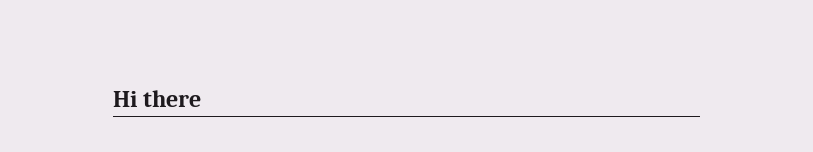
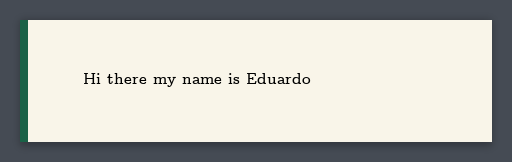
(202, 98) none -> [153,73,311,87] my name is Eduardo

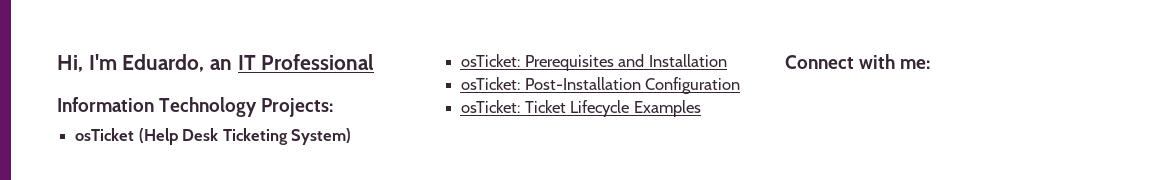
[83,73,311,87] Hi there my name is Eduardo -> [57,54,375,72] [57,97,334,117] [75,128,351,145] [460,54,727,71] [460,77,741,94] [460,100,701,117] [785,54,931,69] Hi, I'm Eduardo, an IT Professional // Information Technology Projects: // osTicket (Help Desk Ticketing System) // osTicket: Prerequisites and Installation // osTicket: Post-Installation Configuration // osTicket: Ticket Lifecycle Examples // Connect with me:

